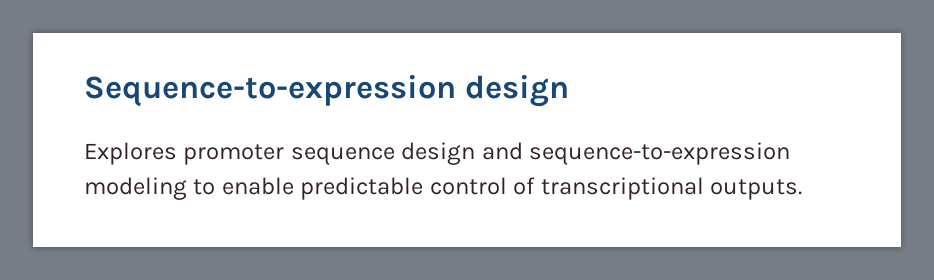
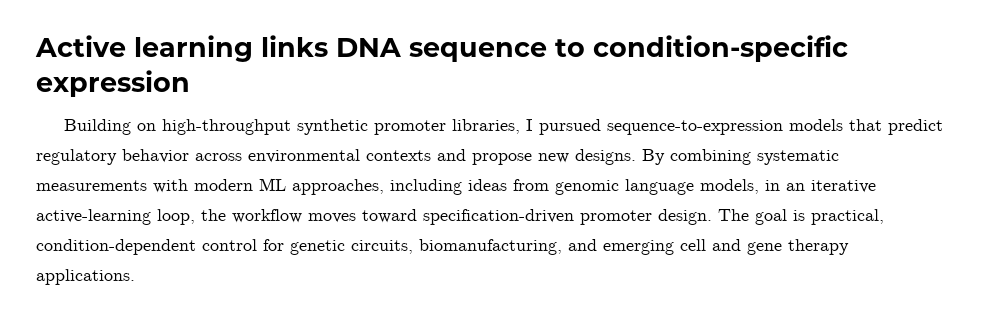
[84,74,569,107] [84,142,791,165] [84,177,803,200] Sequence-to-expression design // Explores promoter sequence design and sequence-to-expression modeling to enable predictable control of transcriptional outputs. -> [35,35,848,62] [36,70,190,97] [63,119,943,135] [36,149,839,165] [36,178,876,195] [36,209,884,225] [36,239,849,255] [36,269,135,285] Active learning links DNA sequence to condition-specific expression // Building on high-throughput synthetic promoter libraries, I pursued sequence-to-expression models that predict regulatory behavior across environmental contexts and propose new designs. By combining systematic measurements with modern ML approaches, including ideas from genomic language models, in an iterative active-learning loop, the workflow moves toward specification-driven promoter design. The goal is practical, condition-dependent control for genetic circuits, biomanufacturing, and emerging cell and gene therapy applications.

